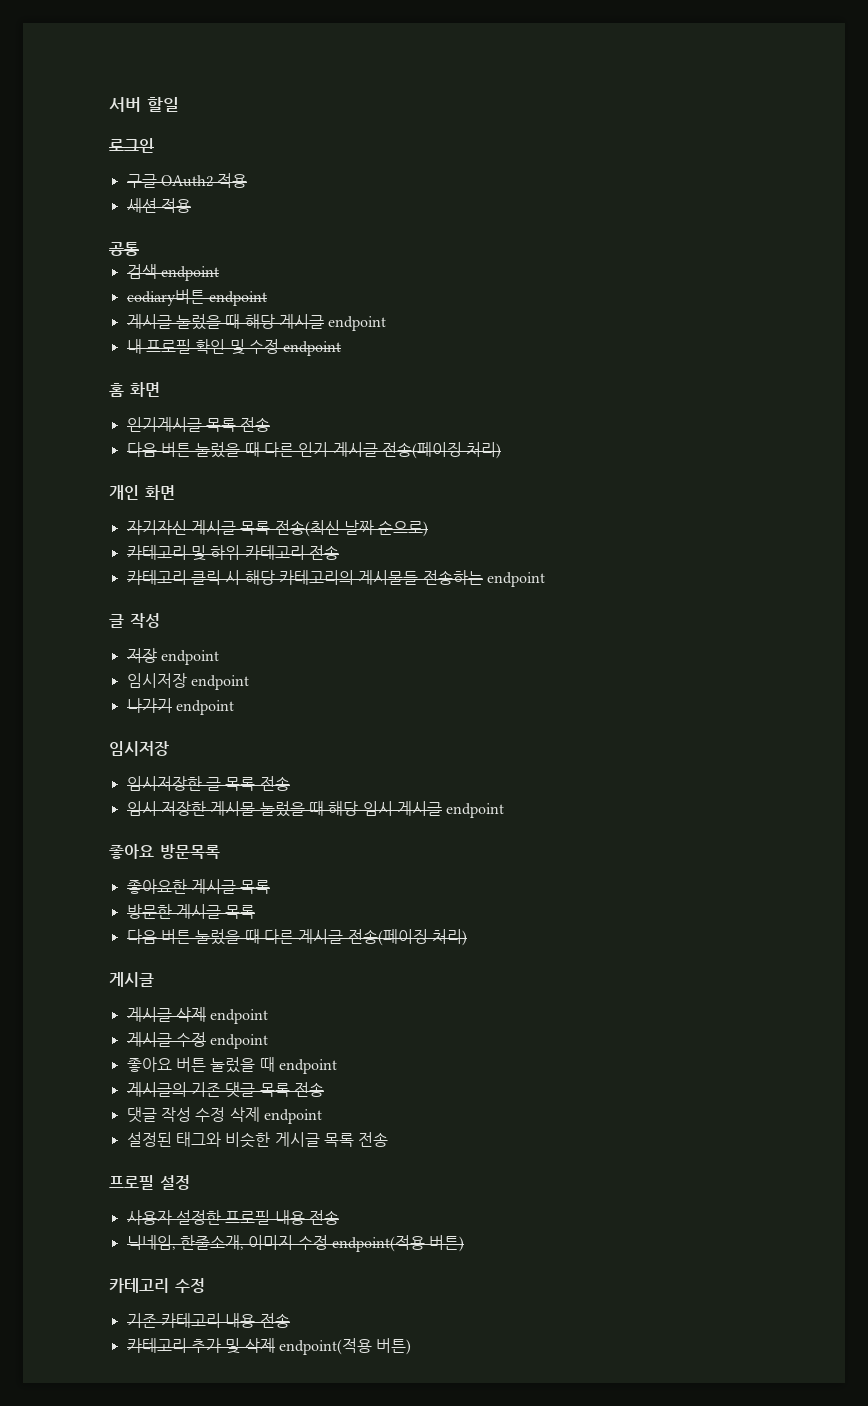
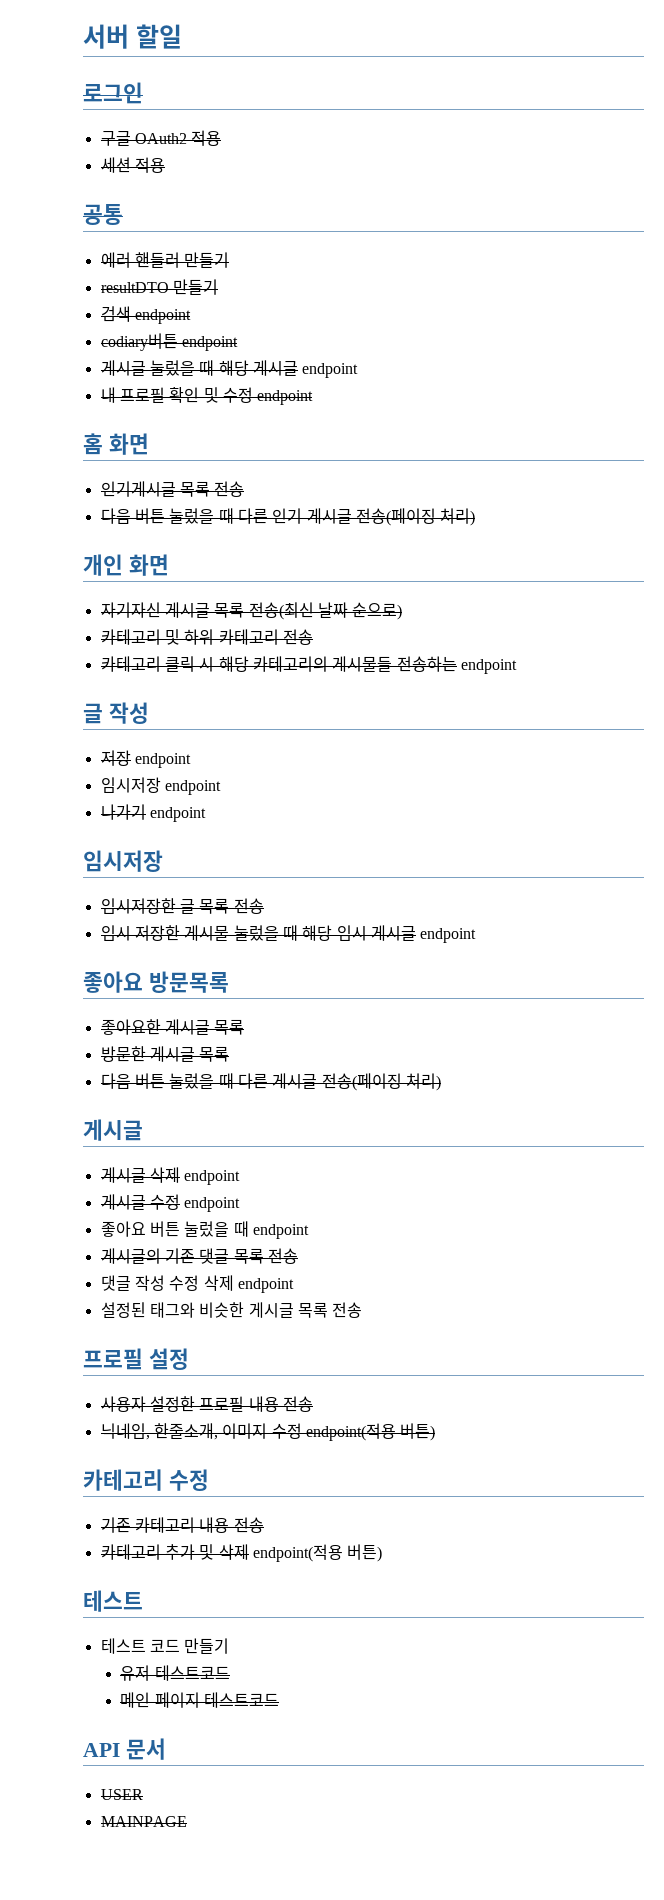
(139, 249) none -> [100,252,230,268] [100,279,218,295] // 에러 핸들러 만들기 // resultDTO 만들기
(412, 1346) none -> [83,1590,143,1612] [100,1638,230,1654] [120,1665,230,1681] [120,1692,280,1708] [83,1738,166,1760] [100,1789,143,1800] [100,1816,187,1827] // 테스트 // 테스트 코드 만들기 // 유저 테스트코드 // 메인 페이지 테스트코드 // API 문서 // USER // MAINPAGE

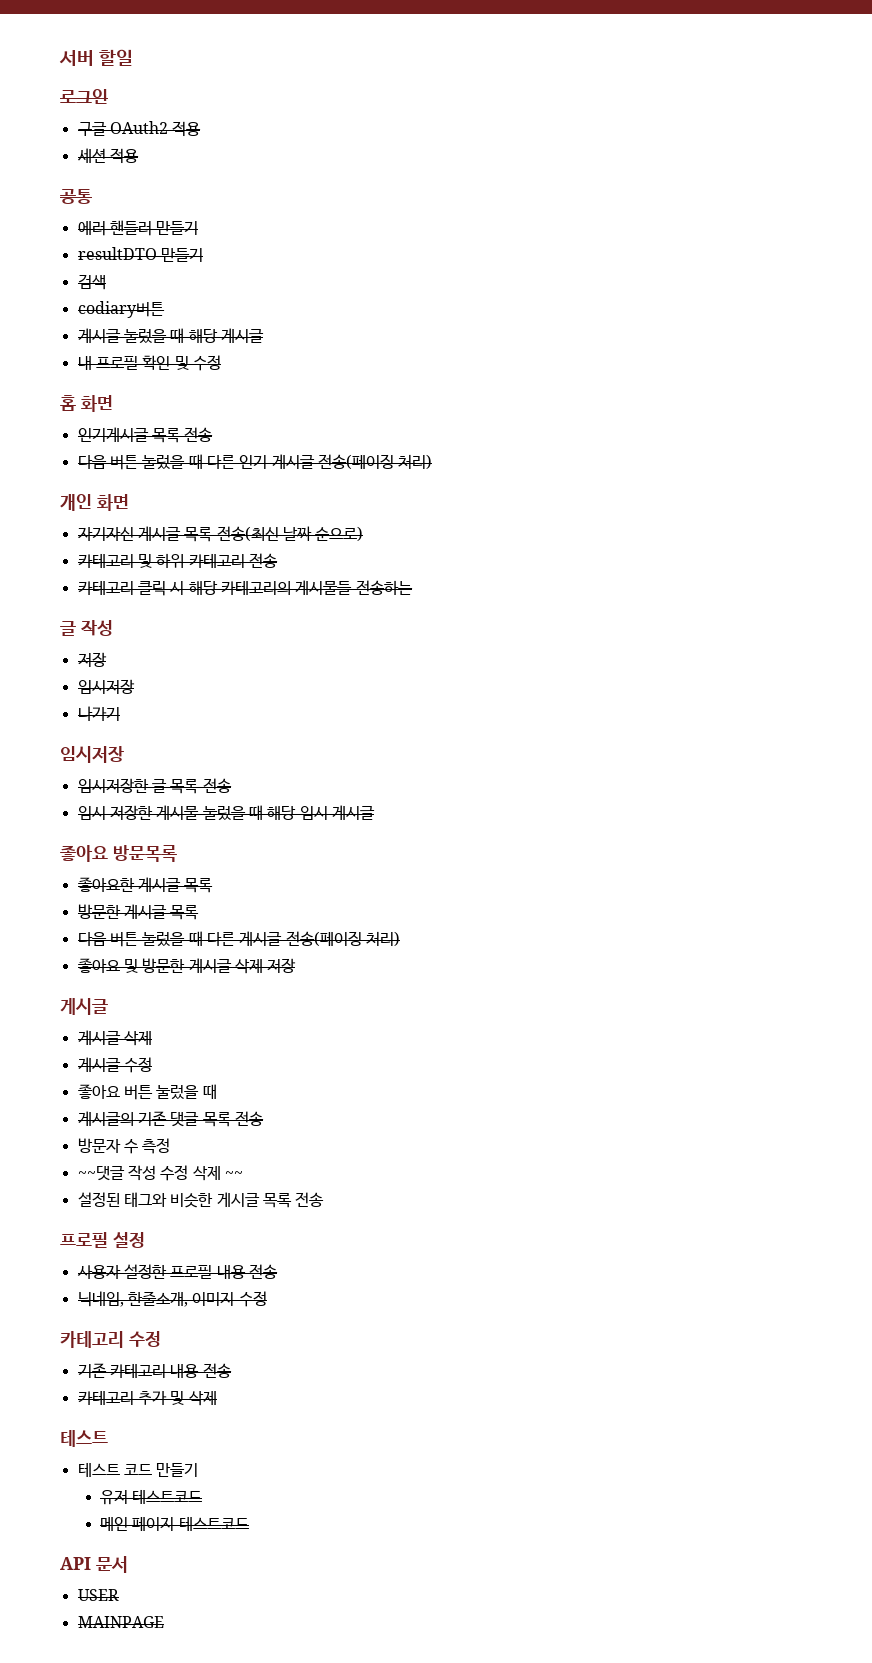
[134,309,191,324] endpoint -> (106, 282) none
[181,336,238,351] endpoint -> (165, 309) none
[302,363,359,378] endpoint -> (264, 335) none
[257,390,314,405] endpoint -> (221, 363) none
[460,659,517,674] endpoint -> (413, 587) none
[134,753,191,768] [100,777,221,795] endpoint // 임시저장 endpoint -> [77,679,135,694] // 임시저장
[149,807,206,822] endpoint -> (120, 713) none
[420,928,477,943] endpoint -> (375, 812) none
(441, 1082) none -> [77,958,297,974] // 좋아요 및 방문한 게시글 삭제 저장
[184,1170,241,1185] endpoint -> (152, 1038) none
[184,1197,241,1212] endpoint -> (152, 1065) none
[252,1224,309,1239] endpoint -> (217, 1091) none
[100,1275,131,1291] 댓글 -> [77,1138,171,1154] [77,1166,125,1181] 방문자 수 측정 // ~~댓글
[237,1278,294,1293] endpoint -> [224,1171,243,1178] ~~
[305,1423,436,1441] endpoint(적용 버튼) -> (267, 1299) none
[252,1544,383,1562] endpoint(적용 버튼) -> (217, 1398) none

